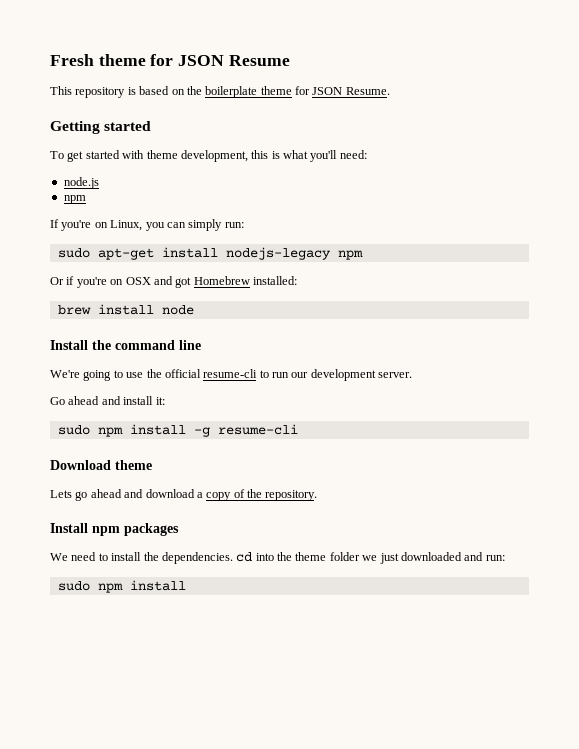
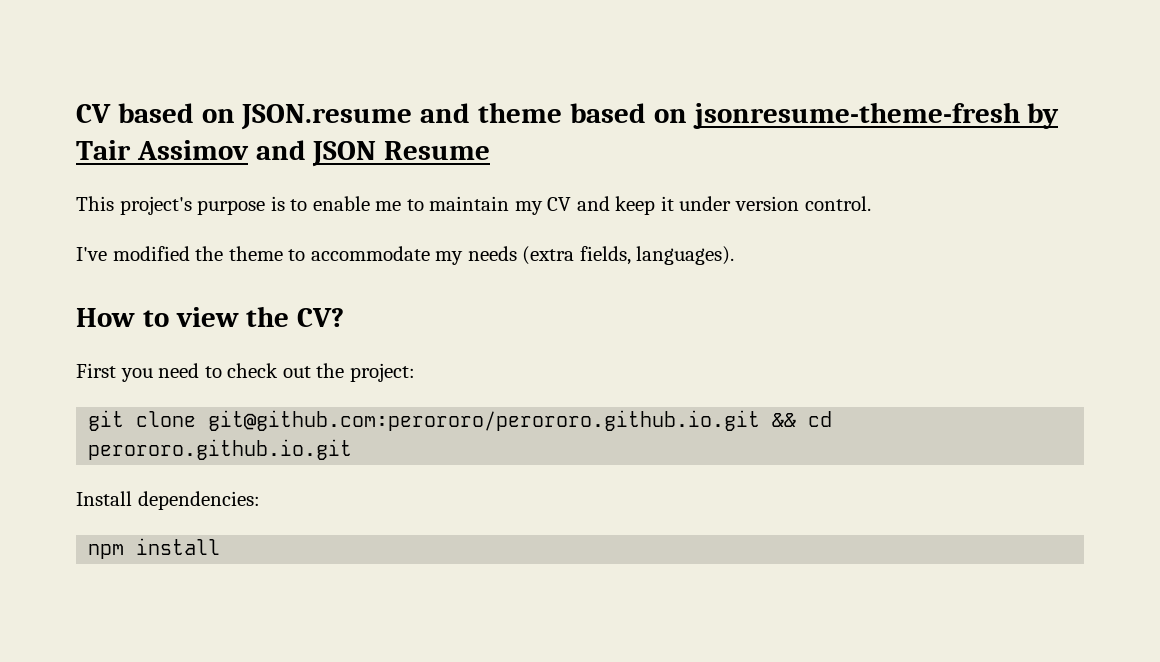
[50,54,290,66] [50,86,390,98] [50,121,152,134] [50,150,367,162] [63,177,99,189] [63,195,86,204] [50,219,244,231] [57,247,363,260] [50,276,297,288] [57,304,194,315] [50,340,201,350] [50,369,413,381] [50,396,165,405] [57,424,298,437] [50,460,152,470] [50,489,318,501] [50,523,179,536] [50,552,505,564] [57,581,90,591] Fresh theme for JSON Resume // This repository is based on the boilerplate theme for JSON Resume. // Getting started // To get started with theme development, this is what you'll need: // node.js // npm // If you're on Linux, you can simply run: // sudo apt-get install nodejs-legacy npm // Or if you're on OSX and got Homebrew installed: // brew install node // Install the command line // We're going to use the official resume-cli to run our development server. // Go ahead and install it: // sudo npm install -g resume-cli // Download theme // Lets go ahead and download a copy of the repository. // Install npm packages // We need to install the dependencies. cd into the theme folder we just downloaded and run: // sudo -> [76,102,1060,130] [76,140,491,167] [76,196,871,215] [76,246,735,265] [76,306,345,327] [76,363,415,382] [88,410,833,431] [88,439,353,460] [76,491,260,510] CV based on JSON.resume and theme based on jsonresume-theme-fresh by Tair Assimov and JSON Resume // This project's purpose is to enable me to maintain my CV and keep it under version control. // I've modified the theme to accommodate my needs (extra fields, languages). // How to view the CV? // First you need to check out the project: // git clone git@github.com:perororo/perororo.github.io.git && cd perororo.github.io.git // Install dependencies: //

